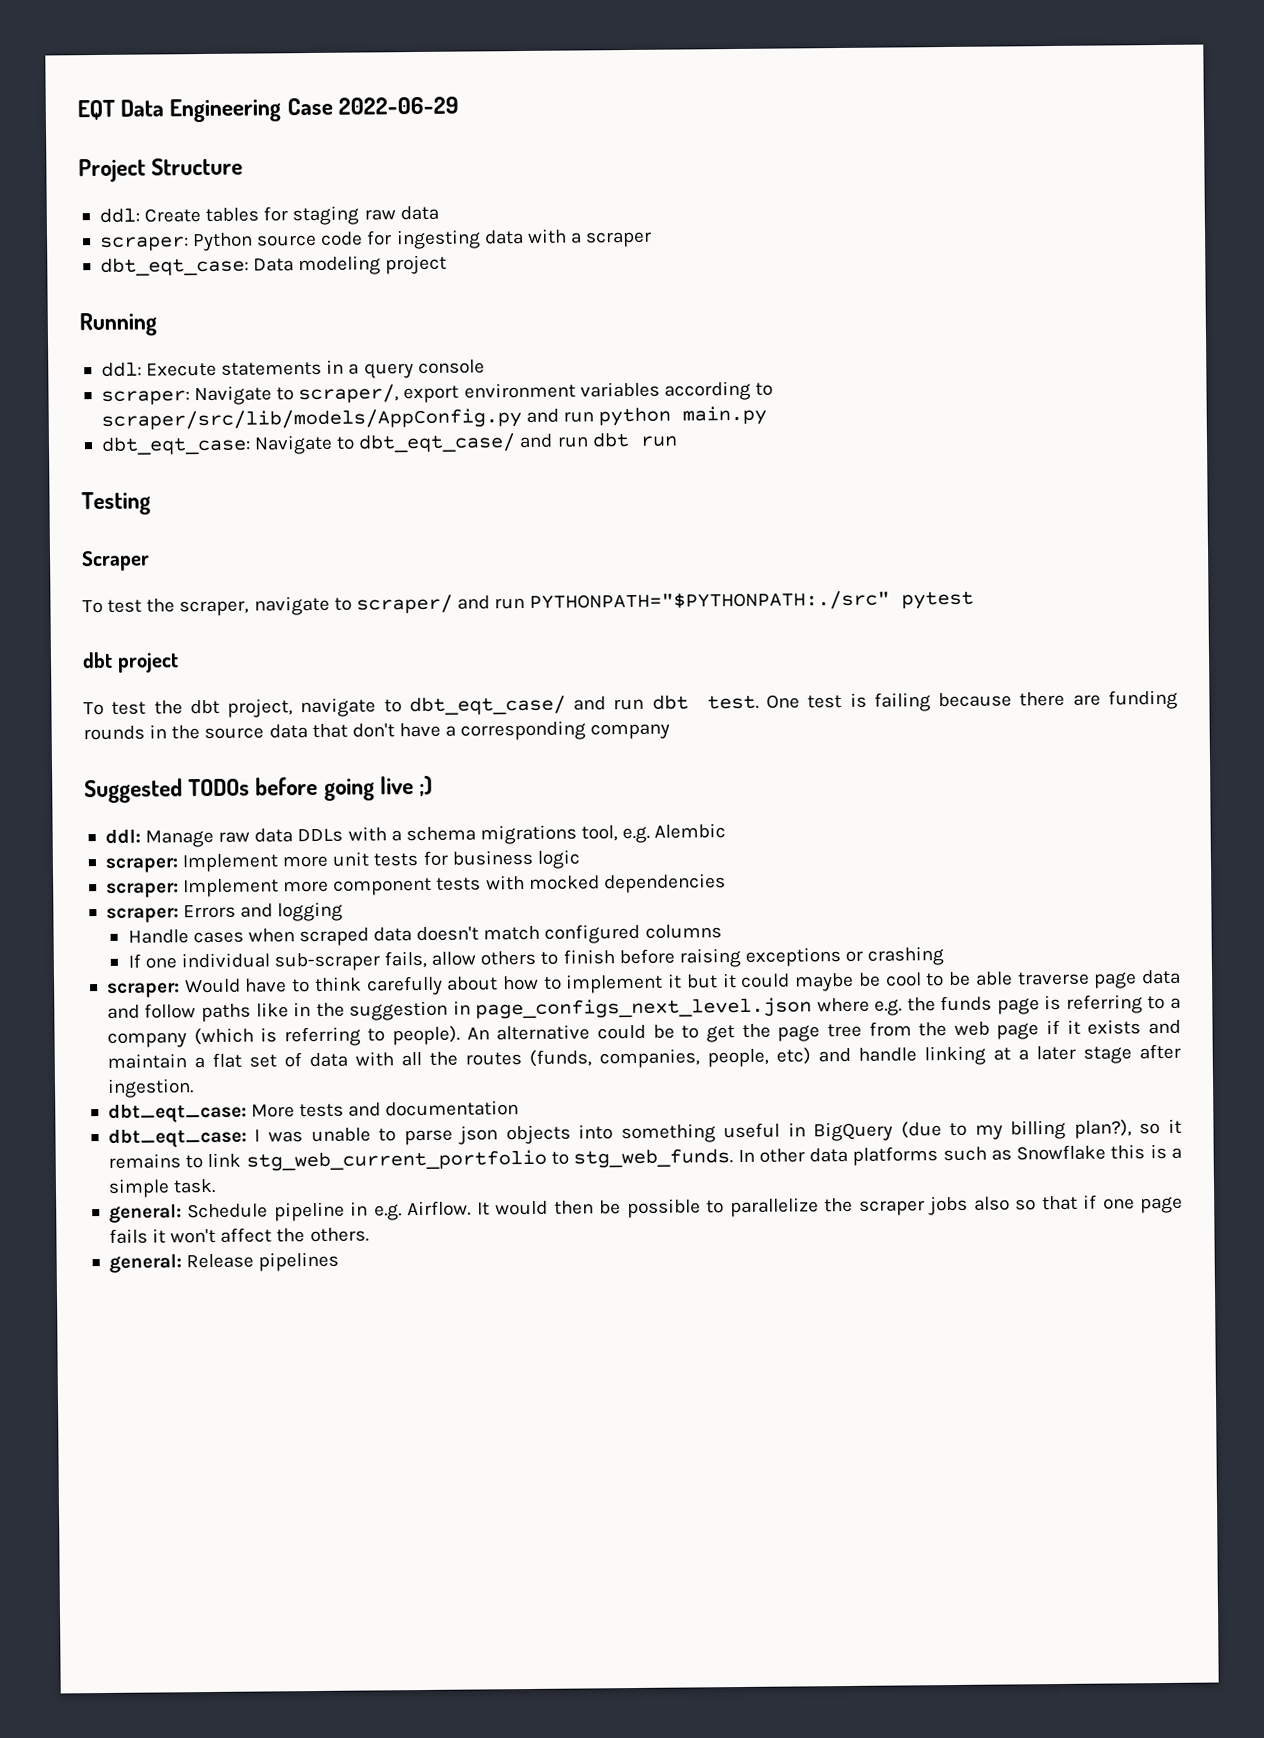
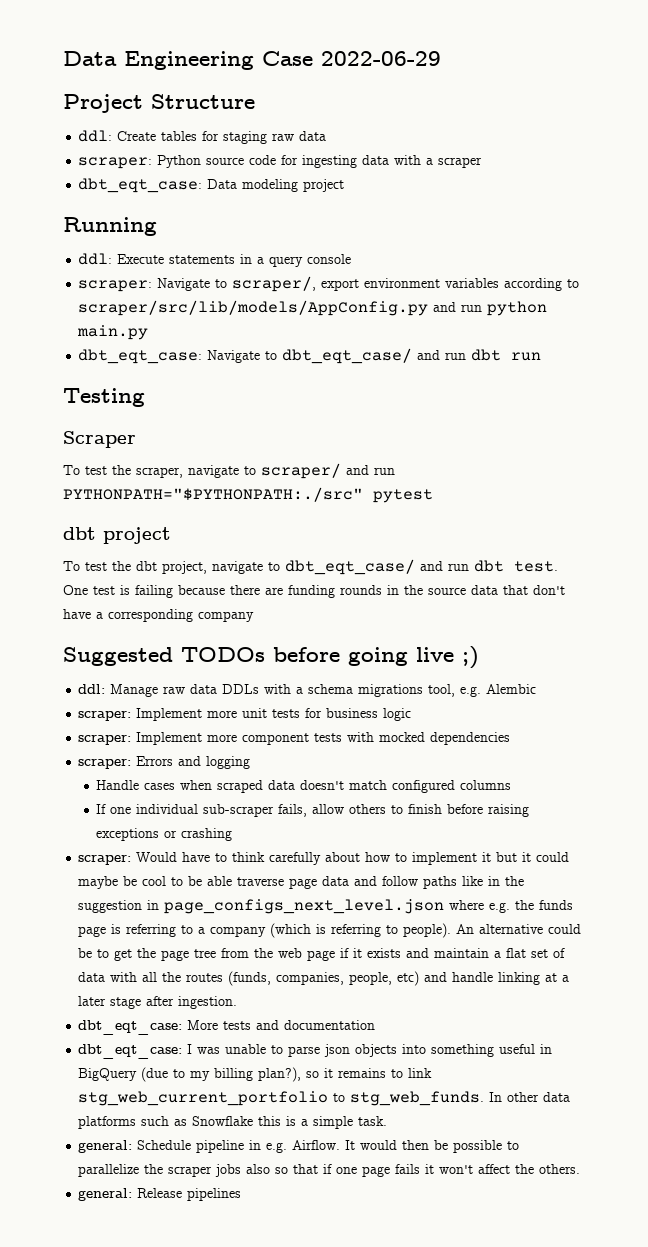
[77,99,115,121] EQT -> (63, 58) none

